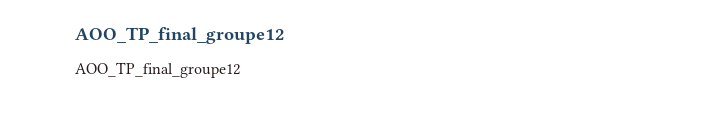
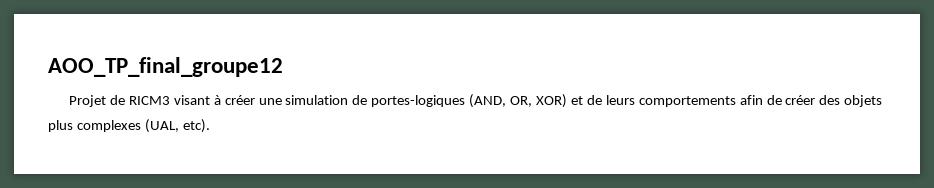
[75,62,240,78] AOO_TP_final_groupe12 -> [69,94,883,108] [48,119,210,133] Projet de RICM3 visant à créer une simulation de portes-logiques (AND, OR, XOR) et de leurs comportements afin de créer des objets plus complexes (UAL, etc).

